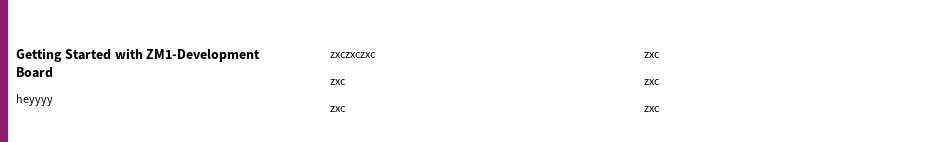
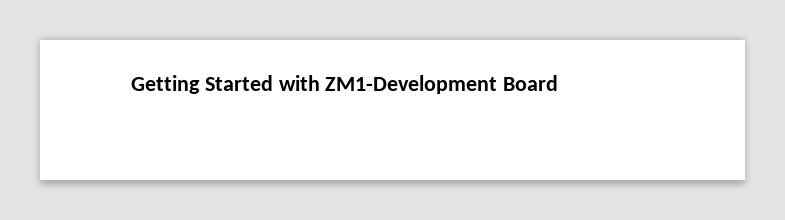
[16,94,53,106] [330,52,376,58] [330,79,346,85] [330,106,346,112] [644,52,660,58] [644,79,660,85] [644,106,660,112] // heyyyy // zxczxczxc // zxc // zxc // zxc // zxc // zxc -> (559, 83) none

